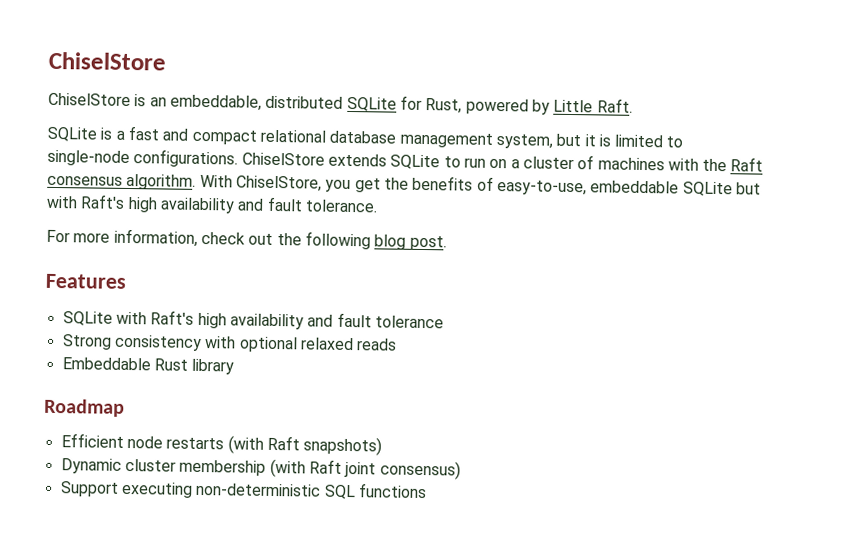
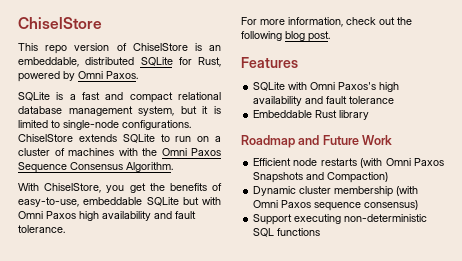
(167, 61) none -> [18,43,127,54] This repo version of
[553,98,633,113] Little Raft. -> [78,71,138,79] Omni Paxos.
[730,157,764,172] [47,173,197,190] Raft consensus algorithm. -> [161,148,221,156] [18,162,173,173] Omni Paxos Sequence Consensus Algorithm. //
[80,194,126,209] Raft's -> [18,211,76,219] Omni Paxos
[150,310,195,325] Raft's -> [310,82,377,90] Omni Paxos's
[61,334,398,353] // Strong consistency with optional relaxed reads -> (395, 100) none
(125, 407) none -> [298,135,393,145] and Future Work
[266,435,383,456] Raft snapshots) -> [385,158,444,166] [253,172,389,183] Omni Paxos Snapshots and Compaction)
[308,459,377,478] Raft joint -> [253,200,362,211] Omni Paxos sequence

